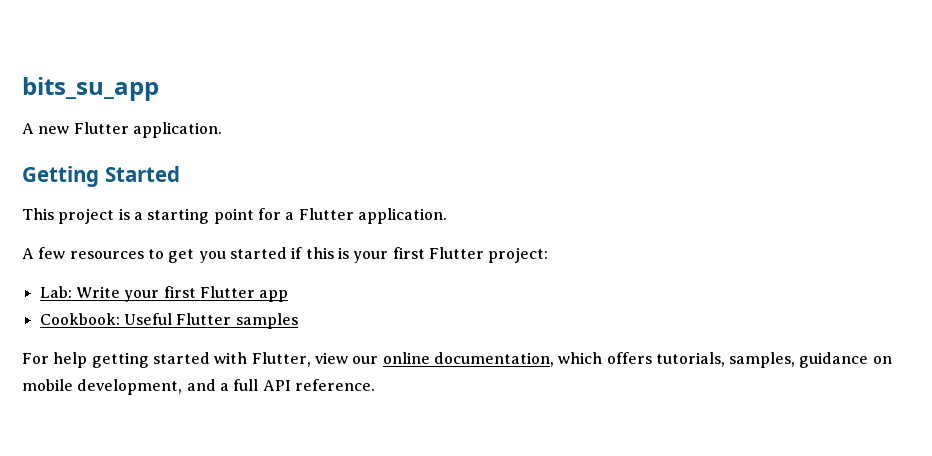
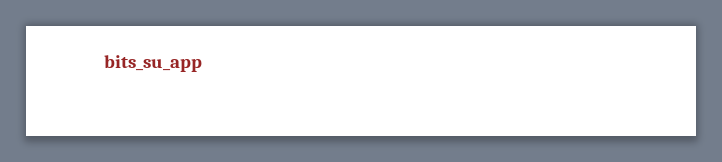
[22,122,222,138] [22,166,180,187] [22,208,447,224] [22,247,549,263] [39,286,289,302] [39,313,298,329] [22,352,892,368] [22,379,375,395] // A new Flutter application. // Getting Started // This project is a starting point for a Flutter application. // A few resources to get you started if this is your first Flutter project: // Lab: Write your first Flutter app // Cookbook: Useful Flutter samples // For help getting started with Flutter, view our online documentation, which offers tutorials, samples, guidance on mobile development, and a full API reference. -> (202, 63) none

